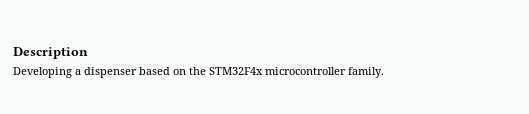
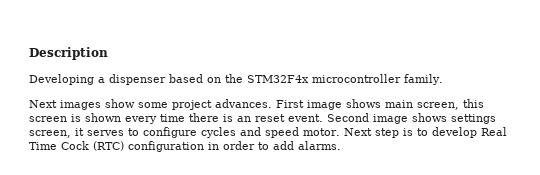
(384, 72) none -> [29,99,484,110] [29,113,496,124] [29,127,507,138] [29,141,341,152] // Next images show some project advances. First image shows main screen, this screen is shown every time there is an reset event. Second image shows settings screen, it serves to configure cycles and speed motor. Next step is to develop Real Time Cock (RTC) configuration in order to add alarms.

